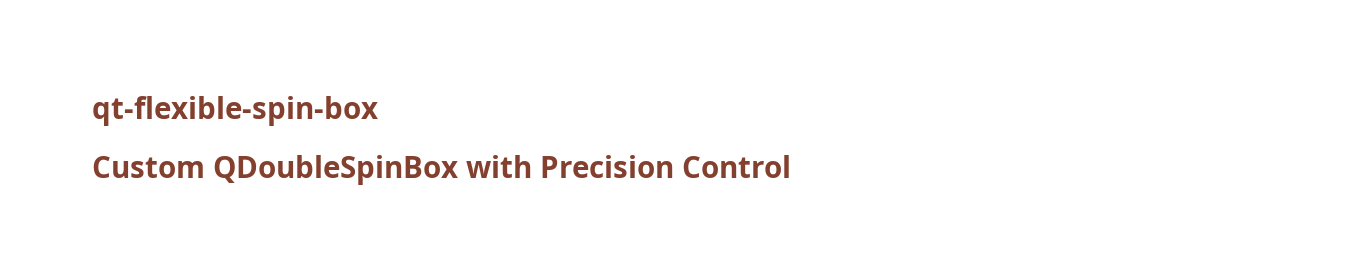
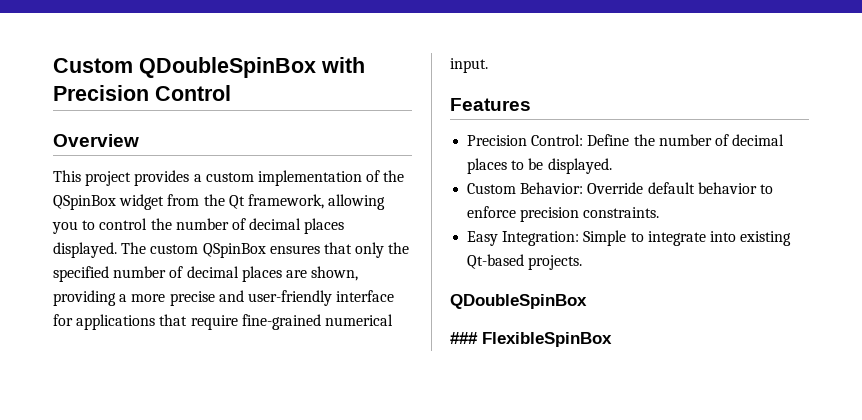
[92,96,378,126] qt-flexible-spin-box // -> (53, 65) none
(791, 166) none -> [53,134,139,147] [53,170,405,186] [53,194,386,210] [52,218,345,234] [53,242,410,258] [53,266,359,282] [53,290,395,306] [53,314,393,330] [450,58,488,73] [450,98,531,111] [467,134,785,146] [467,158,612,174] [467,182,773,194] [467,206,660,222] [467,230,792,246] [467,254,583,270] [450,294,587,309] [450,332,612,347] // Overview // This project provides a custom implementation of the QSpinBox widget from the Qt framework, allowing you to control the number of decimal places displayed. The custom QSpinBox ensures that only the specified number of decimal places are shown, providing a more precise and user-friendly interface for applications that require fine-grained numerical input. // Features // Precision Control: Define the number of decimal places to be displayed. // Custom Behavior: Override default behavior to enforce precision constraints. // Easy Integration: Simple to integrate into existing Qt-based projects. // QDoubleSpinBox // ### FlexibleSpinBox

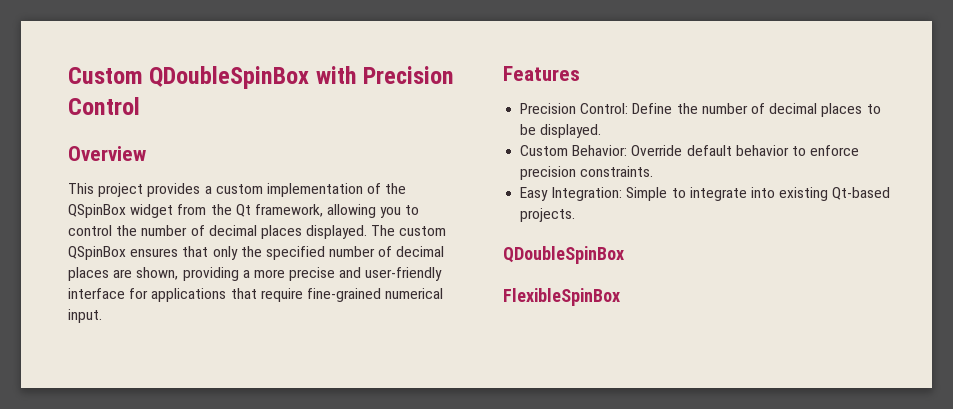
[450,332,478,344] ### -> (624, 255) none

